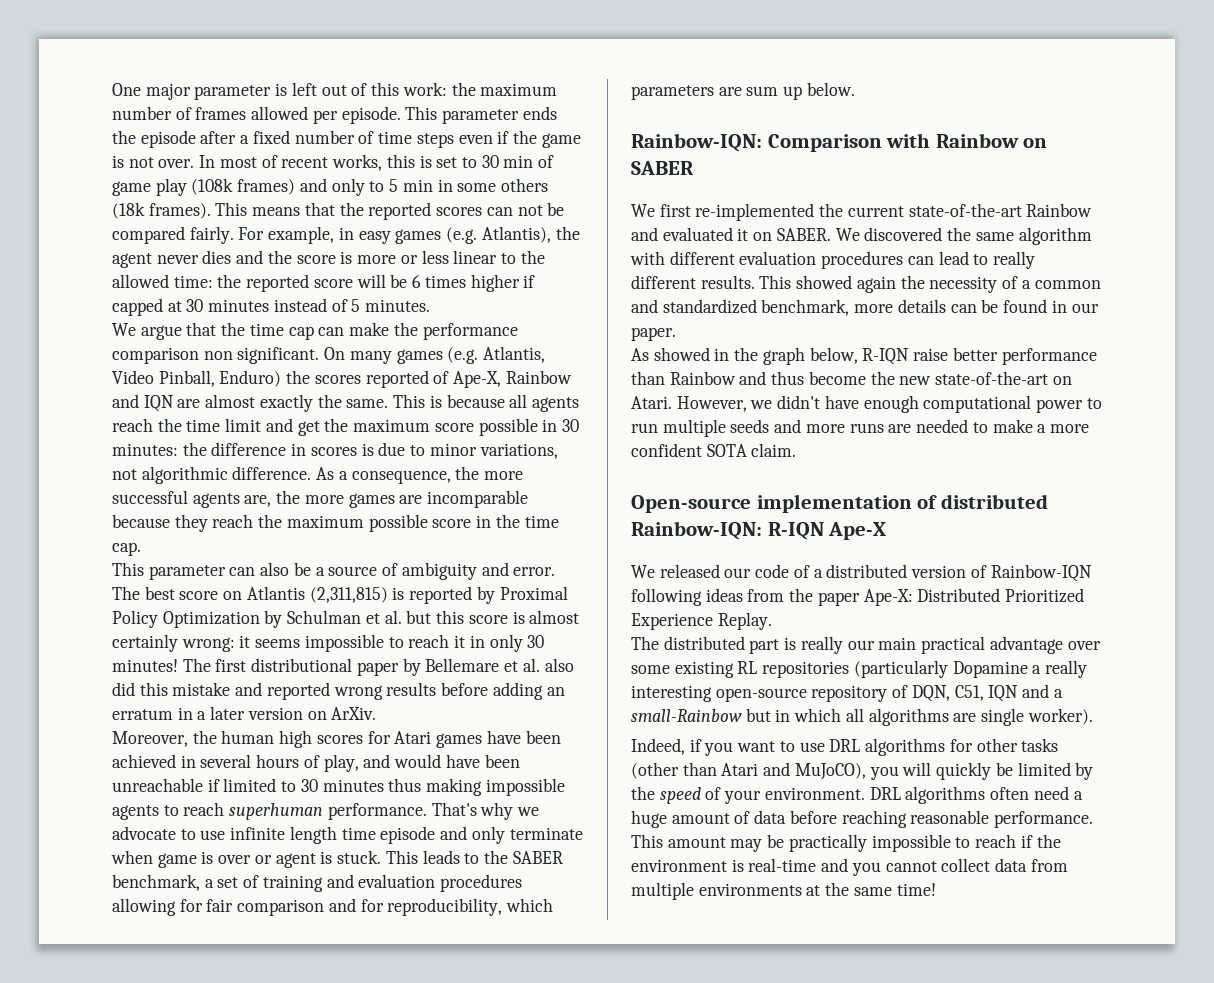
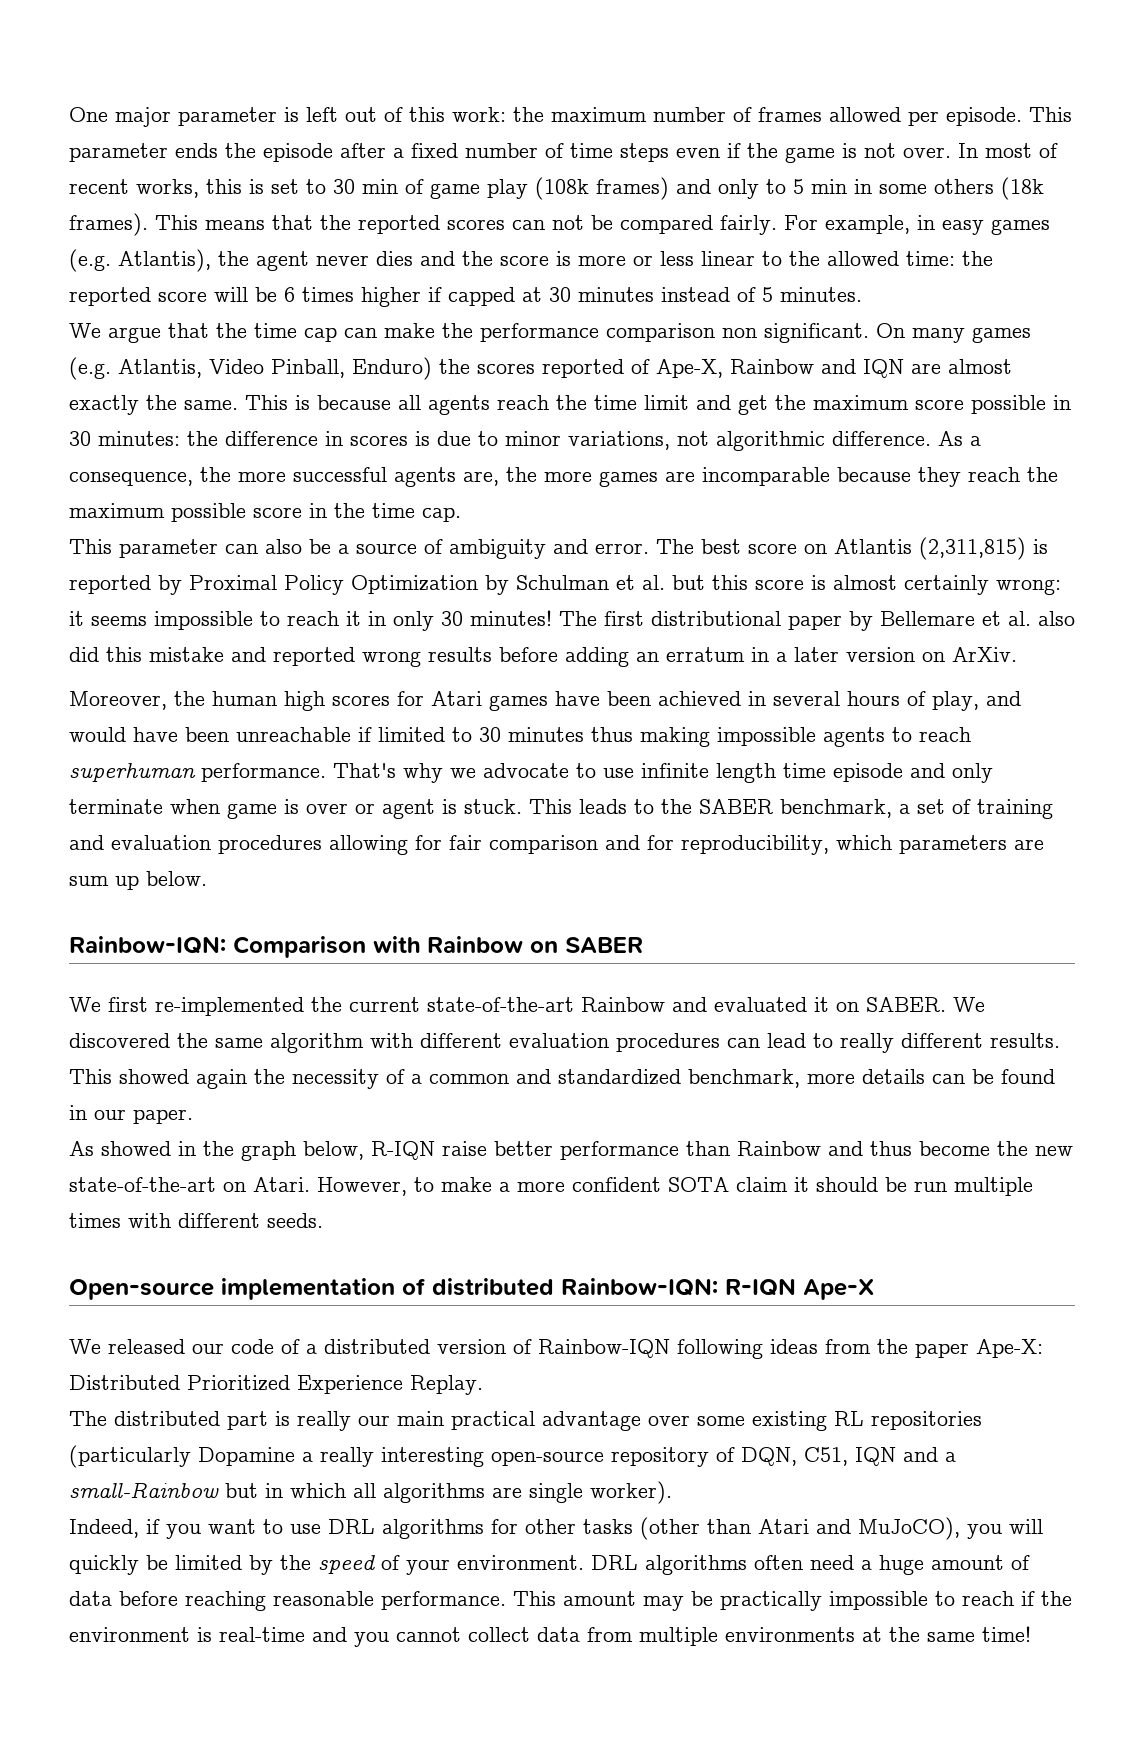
[750,395,1102,413] [631,419,969,437] we didn't have enough computational power to run multiple seeds and more runs are needed -> (407, 1186) none
[751,443,797,457] claim. -> [736,1177,1033,1196] [69,1213,323,1228] claim it should be run multiple times with different seeds.

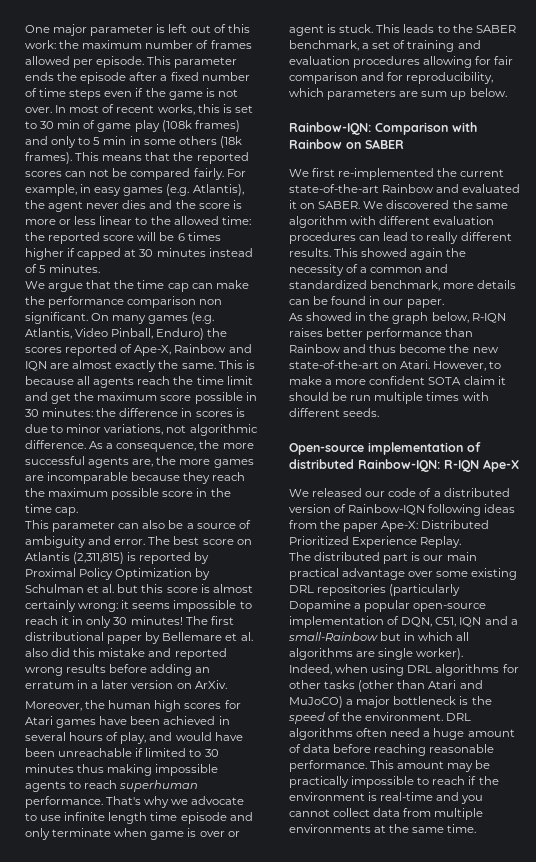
[442,1141,487,1156] raise -> [289,328,323,337] raises
[297,1411,351,1431] really -> (421, 556) none
[834,1411,864,1426] RL -> [289,585,314,593] DRL
[320,1447,709,1467] really interesting open-source repository -> [364,600,487,612] [289,616,384,628] popular open-source implementation
[146,1519,321,1539] if you want to use -> [335,664,405,676] when using
[858,1517,1043,1540] [69,1555,273,1575] MuJoCO), you will quickly be limited by -> [289,696,469,708] MuJoCO) a major bottleneck is
[406,1559,450,1575] your -> [342,712,363,721] the
[982,1626,1031,1642] time! -> [447,824,477,833] time.

